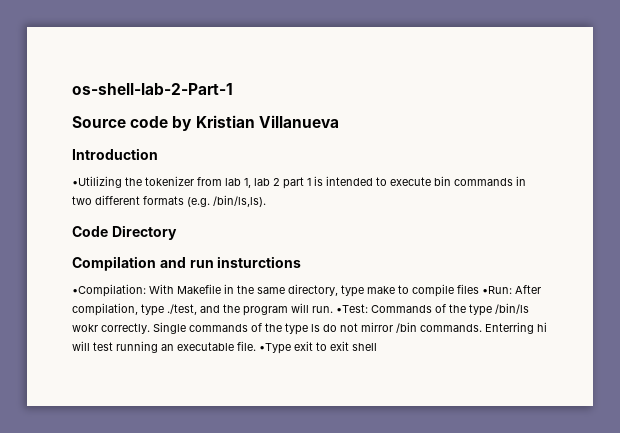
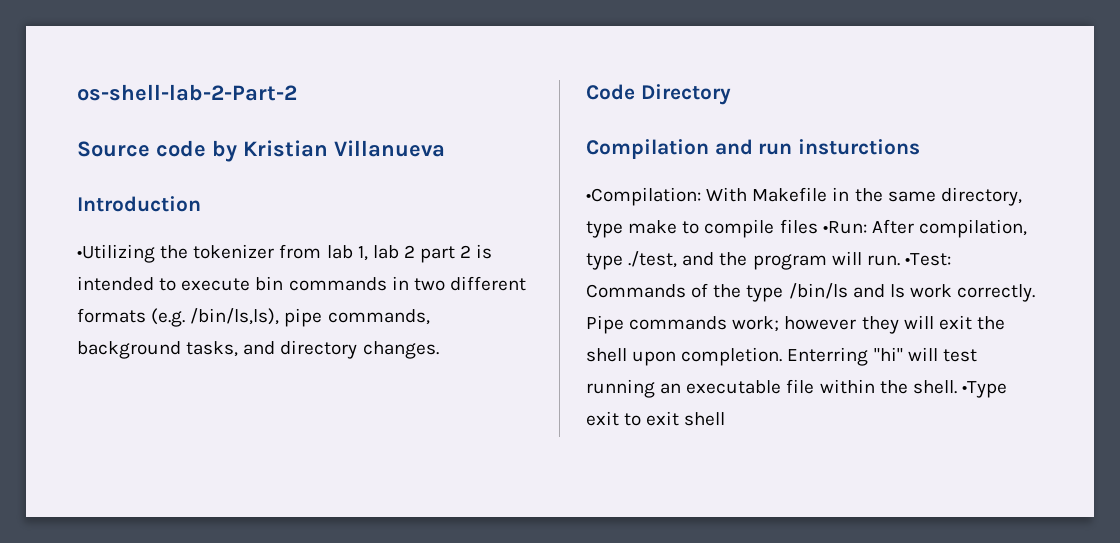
[72,83,233,95] os-shell-lab-2-Part-1 -> [77,84,297,101] os-shell-lab-2-Part-2
[307,178,311,186] 1 -> [460,245,472,258] 2
[213,195,266,207] /bin/ls,ls). -> [190,308,430,327] [77,340,439,359] /bin/ls,ls), pipe commands, background tasks, and directory changes.
[72,322,547,335] wokr correctly. Single commands of the type ls do not mirror /bin commands. Enterring hi -> [852,284,1036,302] [586,315,1005,334] [586,347,903,366] and ls work correctly. Pipe commands work; however they will exit the shell upon completion. Enterring "hi"
[237,341,256,351] file. -> [786,379,957,394] file within the shell.

